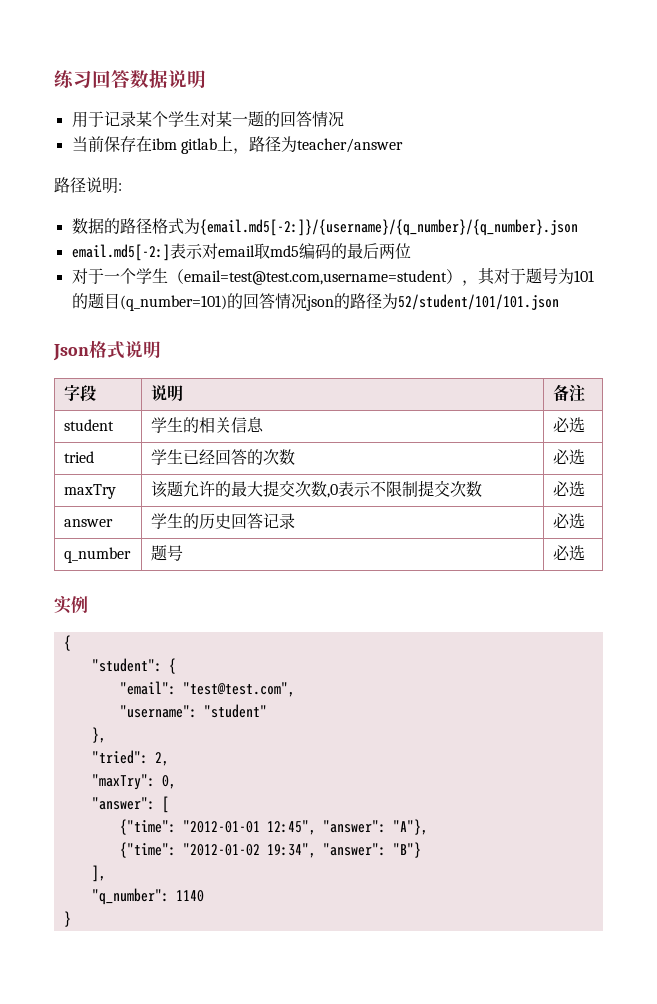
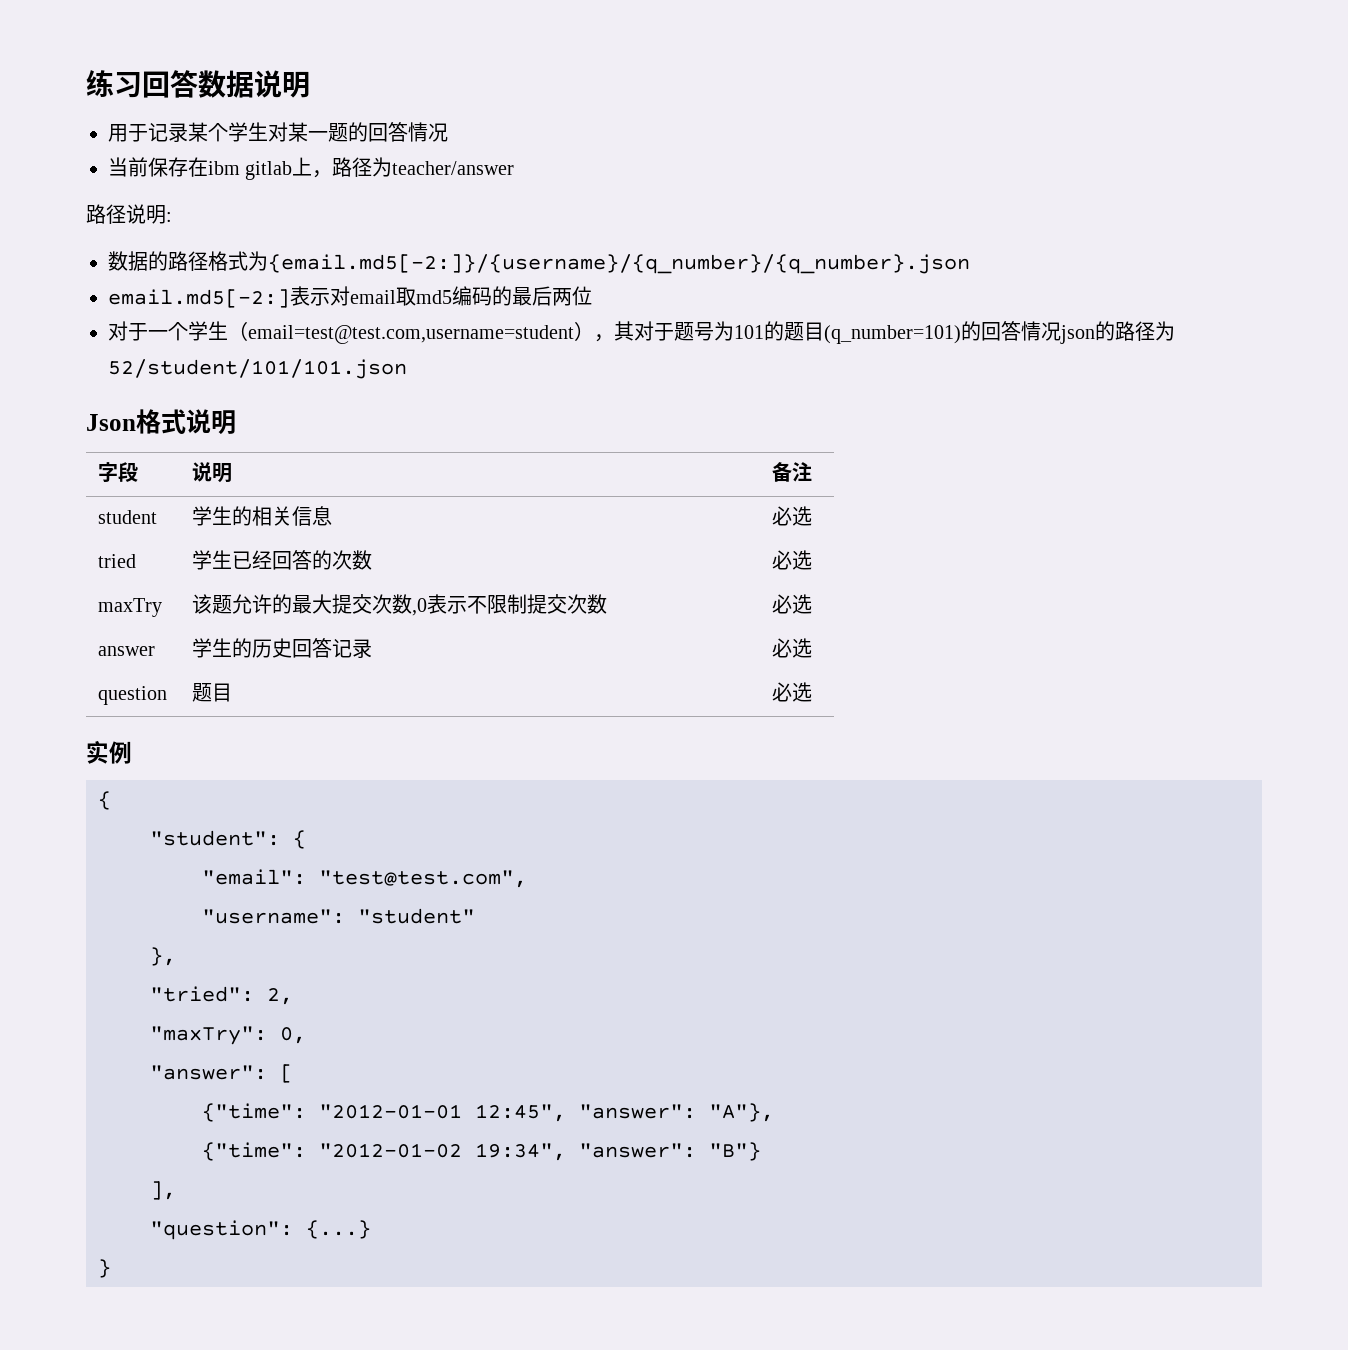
[64,547,132,563] [151,545,184,561] q_number | 题号 -> [98,686,168,705] [192,683,233,702] question | 题目
[91,888,204,905] "q_number": 1140 -> [150,1220,371,1240] "question": {...}

